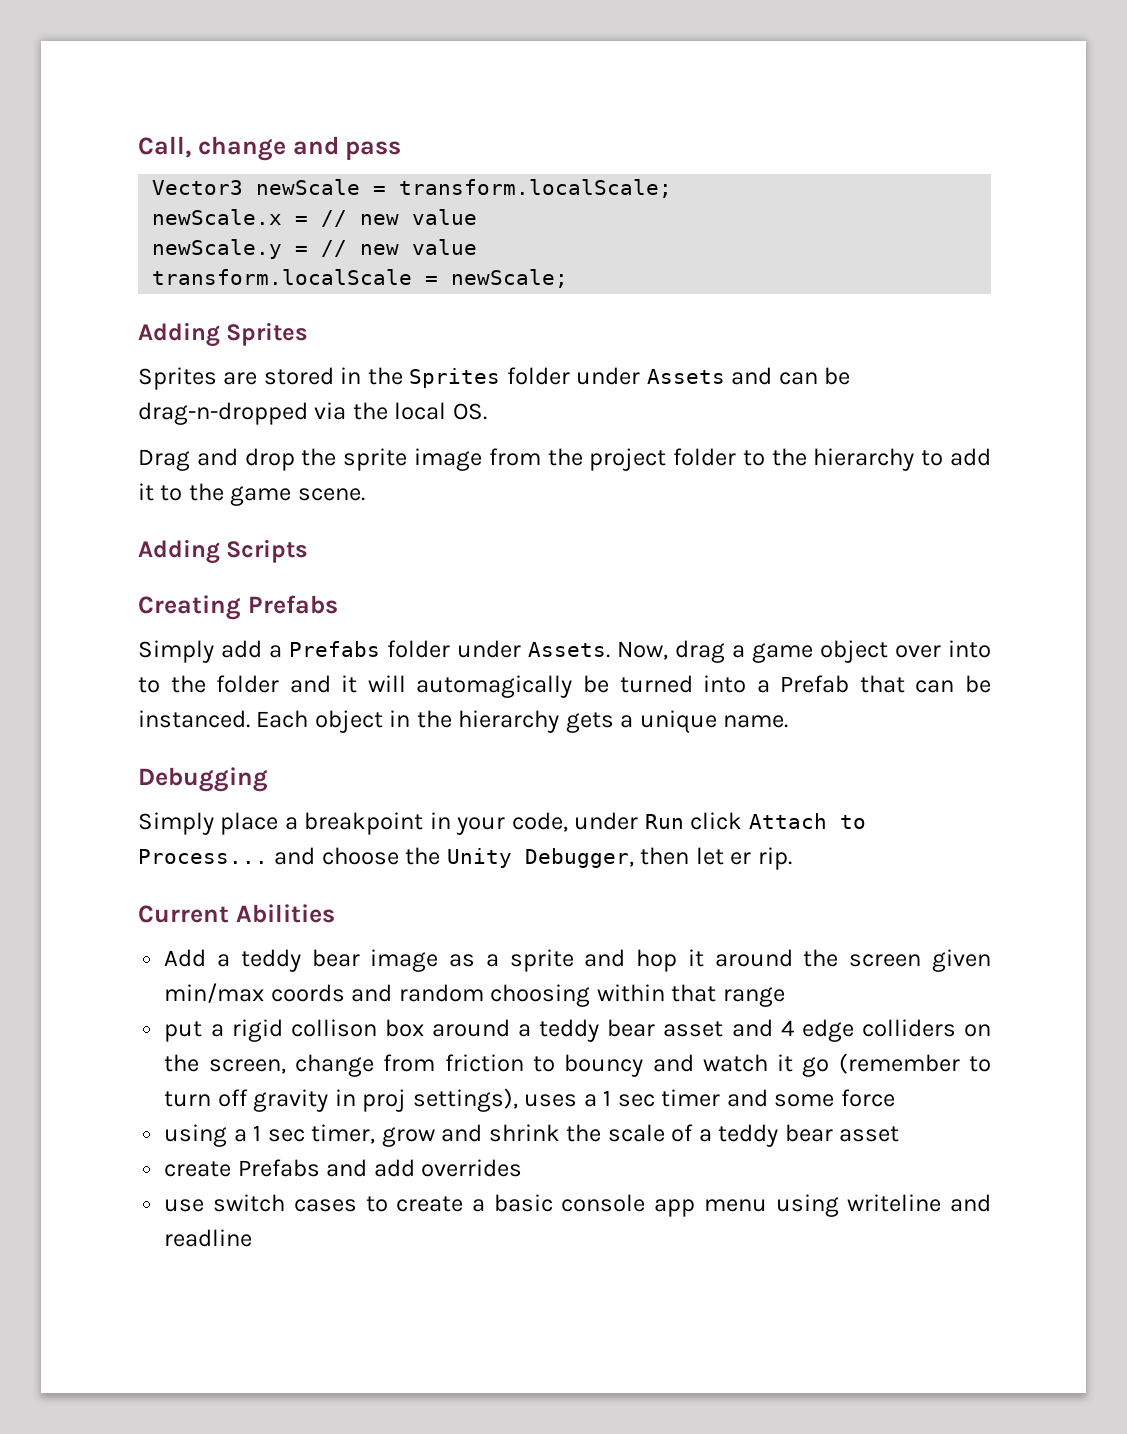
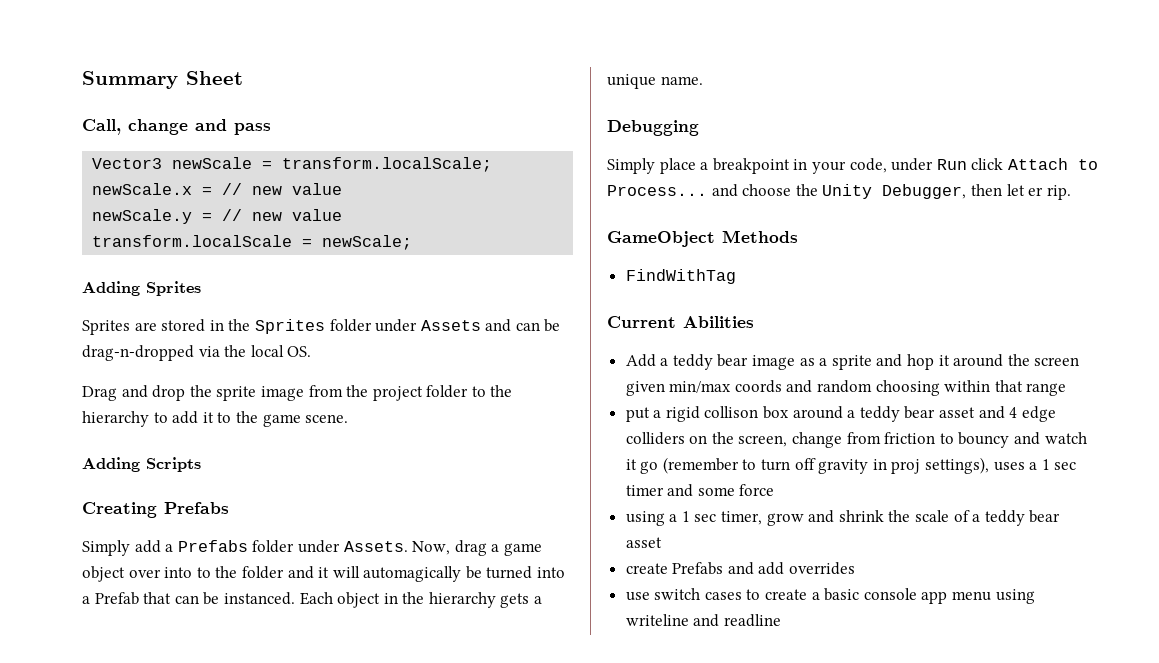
(138, 147) none -> [82,71,243,89] Summary Sheet //
(792, 858) none -> [607,230,798,247] [625,269,736,284] // GameObject Methods // FindWithTag

